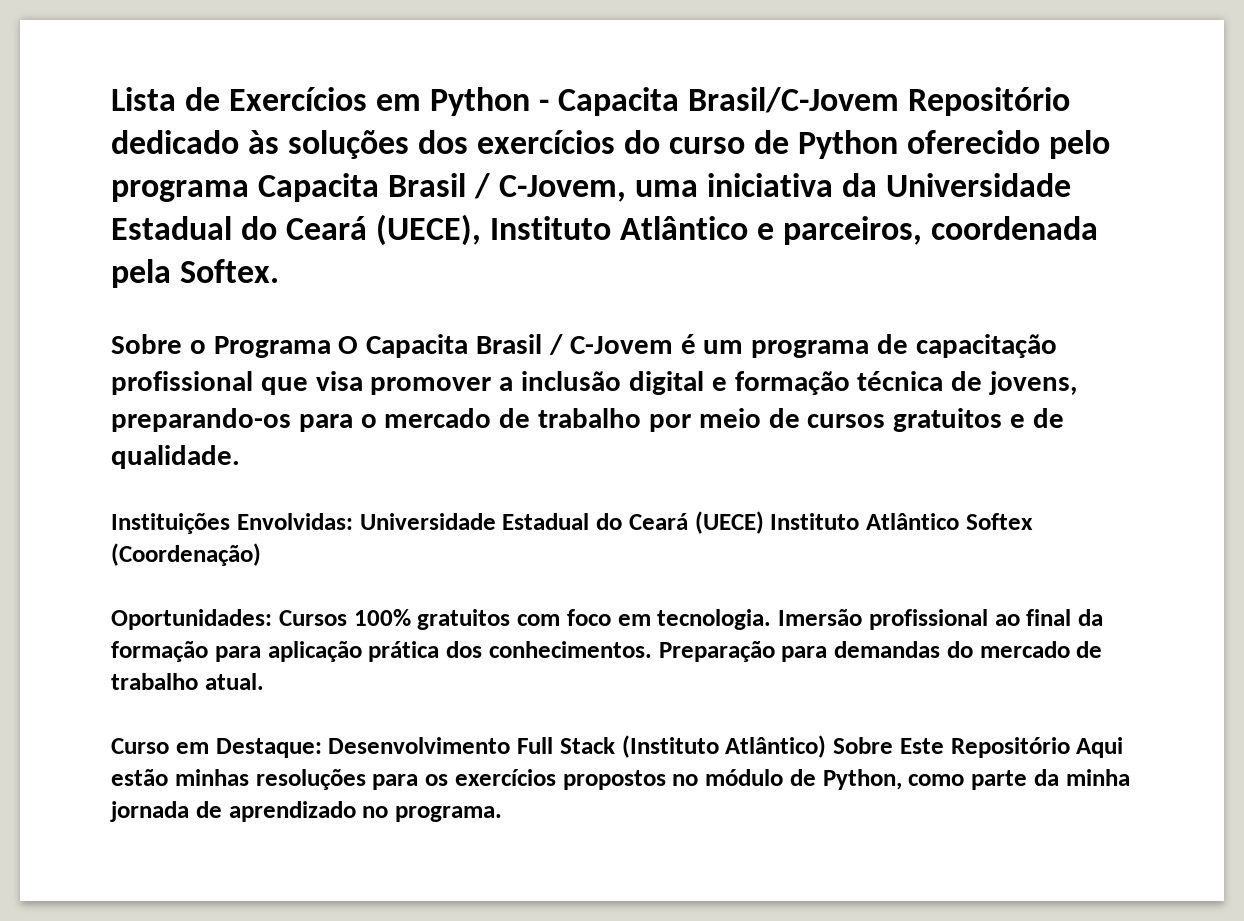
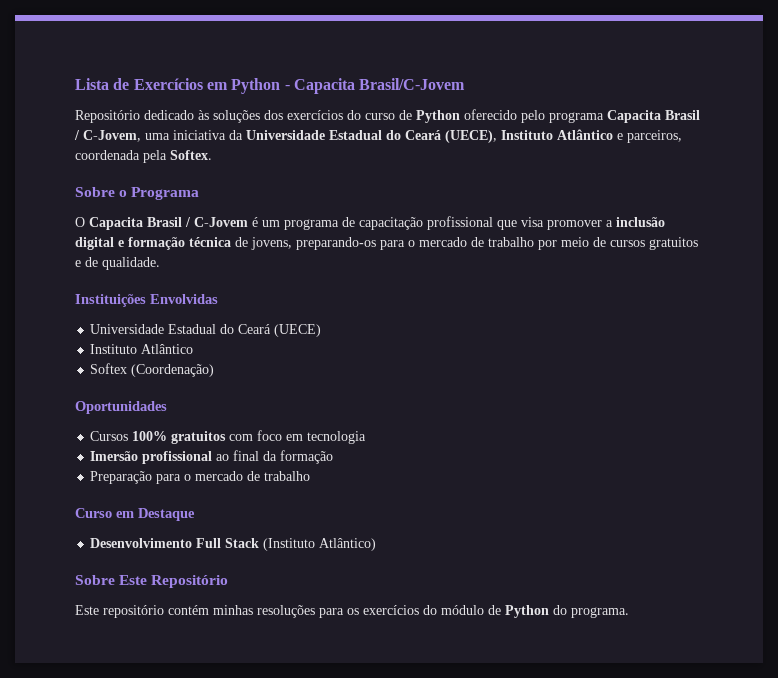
(900, 100) none -> (466, 84) //
(331, 347) none -> (200, 193) //
[236,513,353,530] Envolvidas: -> [150,294,218,304] Envolvidas //
[770,513,959,530] Instituto Atlântico -> [90,344,194,354] // Instituto Atlântico //
[111,609,272,630] Oportunidades: -> [75,401,167,414] Oportunidades //
[657,609,772,630] tecnologia. -> [307,431,367,444] tecnologia //
[214,641,1103,662] [111,673,264,690] para aplicação prática dos conhecimentos. Preparação para demandas do mercado de trabalho atual. -> [90,471,311,484] // Preparação para o mercado de trabalho
[215,738,322,758] Destaque: -> [138,508,195,521] Destaque //
(827, 746) none -> (377, 544) //
[1076,737,1124,758] [111,769,168,786] Aqui estão -> [75,605,209,618] // Este repositório contém
[562,769,1130,790] [110,801,389,822] propostos no módulo de Python, como parte da minha jornada de aprendizado no -> [423,605,567,618] do módulo de Python do

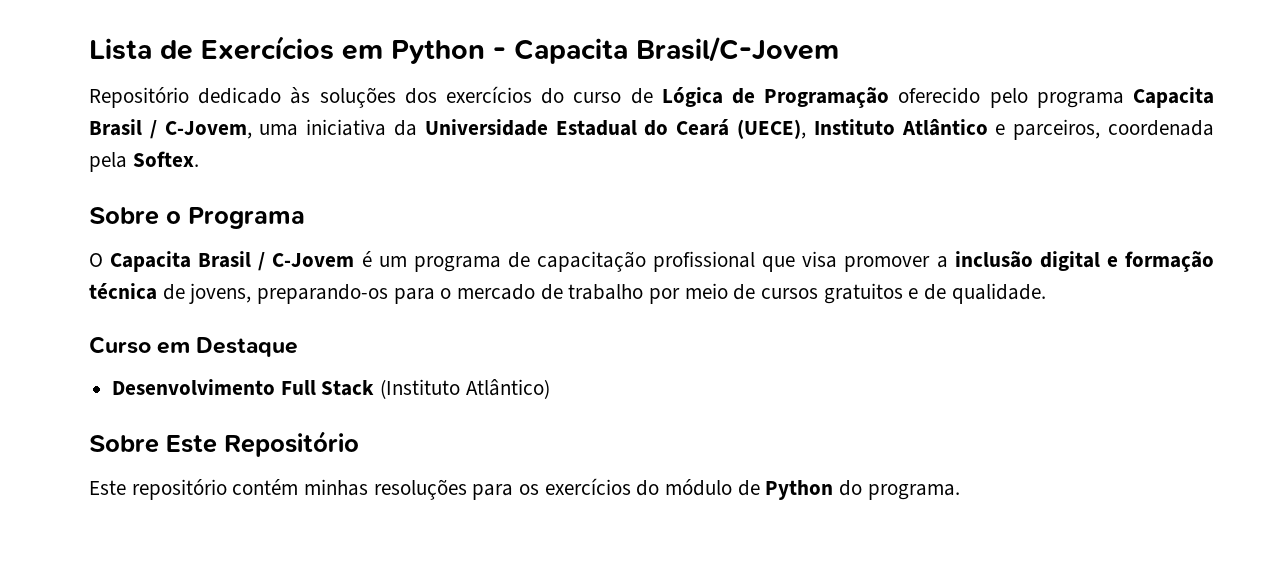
[416,110,460,123] Python -> [661,87,890,108] Lógica de Programação
[75,294,218,307] [90,324,322,337] [90,344,194,354] [90,363,215,377] [75,401,167,414] [90,430,367,444] [90,450,334,464] [90,471,311,484] // Instituições Envolvidas // Universidade Estadual do Ceará (UECE) // Instituto Atlântico // Softex (Coordenação) // Oportunidades // Cursos 100% gratuitos com foco em tecnologia // Imersão profissional ao final da formação // Preparação para o mercado de trabalho -> (1046, 293) none

